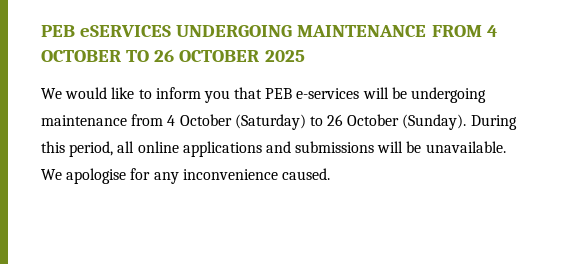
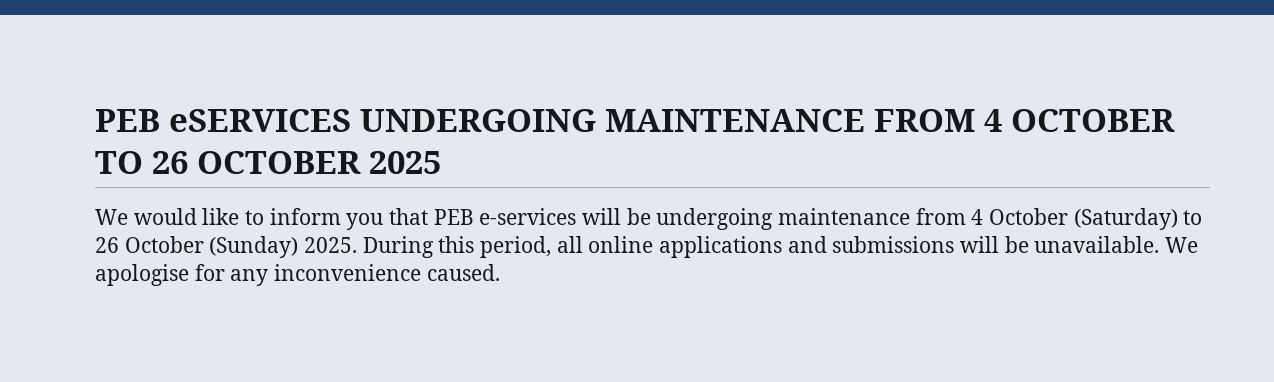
[402,114,467,130] (Sunday). -> [209,236,358,258] (Sunday) 2025.

